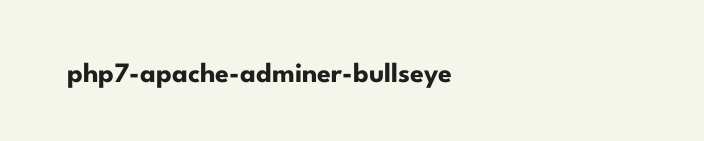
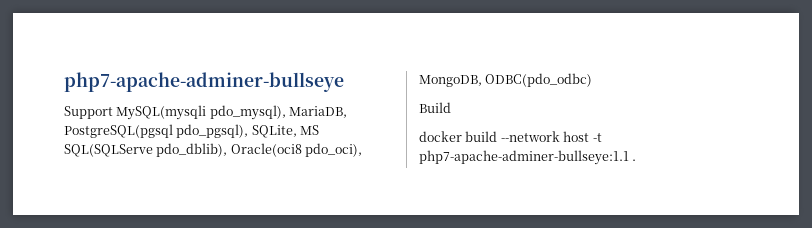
(452, 75) none -> [64,105,348,120] [64,124,320,138] [64,143,363,157] [419,73,593,87] [419,102,451,113] [419,131,602,142] [419,150,637,165] // Support MySQL(mysqli pdo_mysql), MariaDB, PostgreSQL(pgsql pdo_pgsql), SQLite, MS SQL(SQLServe pdo_dblib), Oracle(oci8 pdo_oci), MongoDB, ODBC(pdo_odbc) // Build // docker build --network host -t php7-apache-adminer-bullseye:1.1 .

